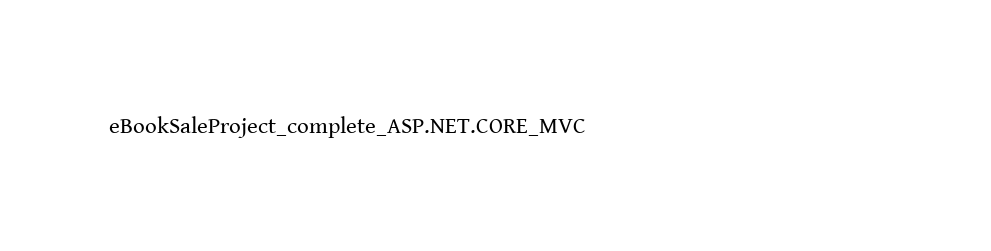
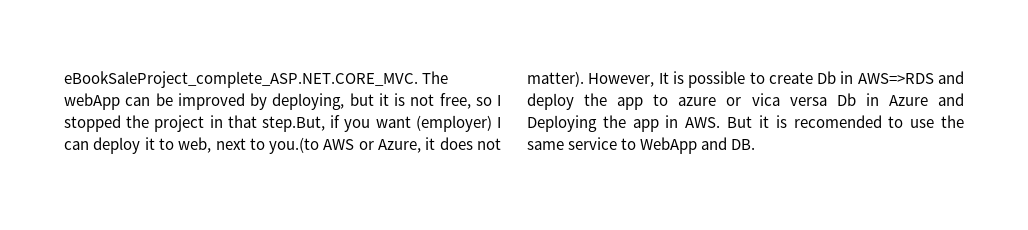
[109,116,586,138] eBookSaleProject_complete_ASP.NET.CORE_MVC -> [64,71,449,88] [64,93,501,110] [64,115,501,132] [64,137,502,154] [527,71,965,88] [527,93,964,110] [527,115,964,132] [527,137,756,154] eBookSaleProject_complete_ASP.NET.CORE_MVC. The webApp can be improved by deploying, but it is not free, so I stopped the project in that step.But, if you want (employer) I can deploy it to web, next to you.(to AWS or Azure, it does not matter). However, It is possible to create Db in AWS=>RDS and deploy the app to azure or vica versa Db in Azure and Deploying the app in AWS. But it is recomended to use the same service to WebApp and DB.

